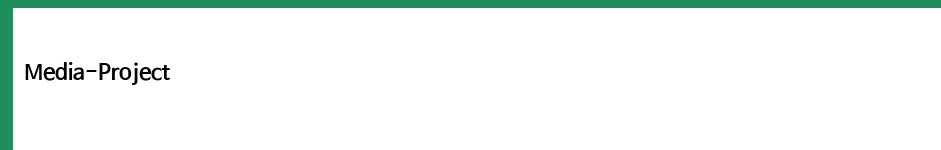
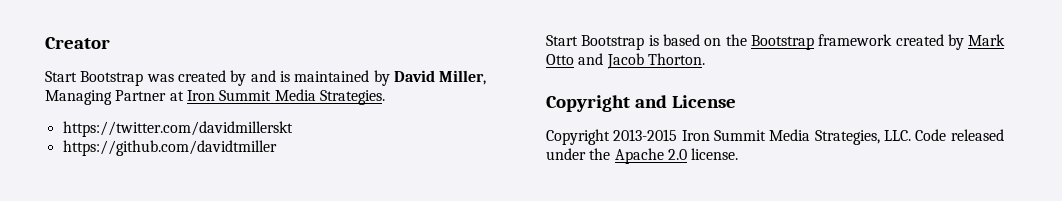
[24,62,170,86] Media-Project -> [45,37,110,49] [45,70,487,86] [45,89,385,105] [62,121,293,137] [62,140,277,156] [546,34,1006,50] [546,53,705,69] [546,95,736,112] [546,129,1004,145] [546,148,739,164] Creator // Start Bootstrap was created by and is maintained by David Miller, Managing Partner at Iron Summit Media Strategies. // https://twitter.com/davidmillerskt // https://github.com/davidtmiller // Start Bootstrap is based on the Bootstrap framework created by Mark Otto and Jacob Thorton. // Copyright and License // Copyright 2013-2015 Iron Summit Media Strategies, LLC. Code released under the Apache 2.0 license.

